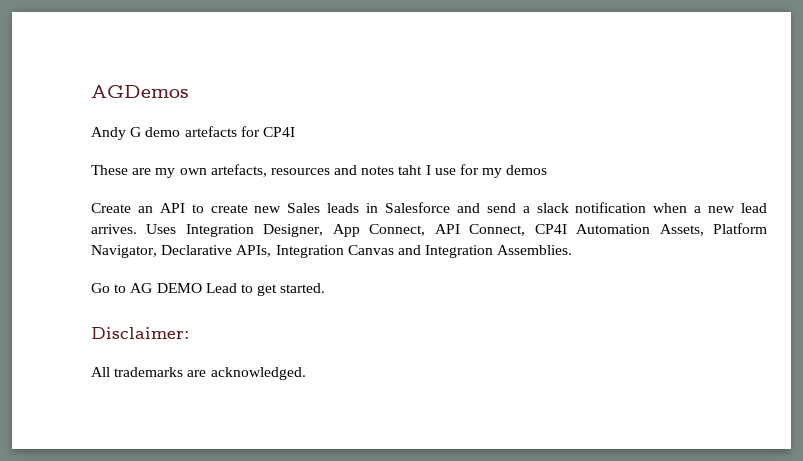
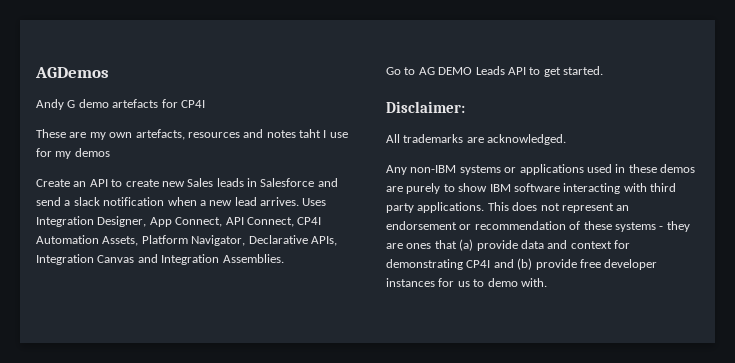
[205,283,237,293] Lead -> [475,66,526,75] Leads API
(306, 373) none -> [386,164,695,175] [386,183,676,194] [386,202,630,213] [386,221,690,232] [386,239,630,251] [386,258,658,270] [386,278,547,287] // Any non-IBM systems or applications used in these demos are purely to show IBM software interacting with third party applications. This does not represent an endorsement or recommendation of these systems - they are ones that (a) provide data and context for demonstrating CP4I and (b) provide free developer instances for us to demo with.

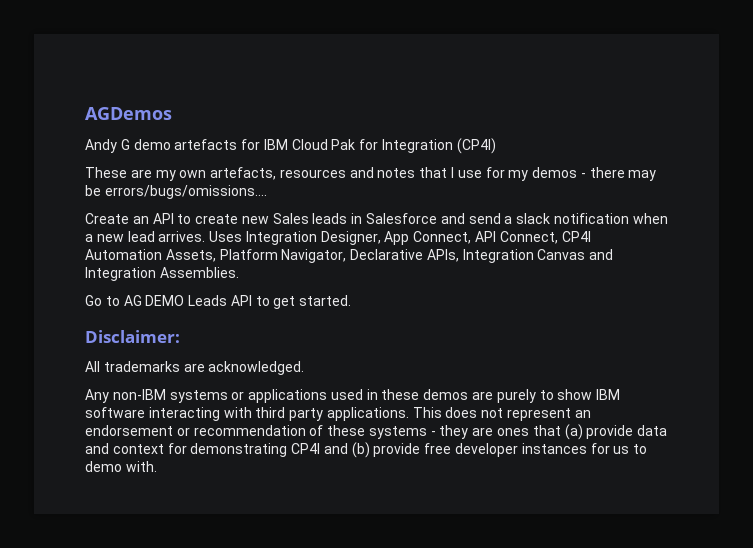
[180,100,205,108] CP4I -> [263,138,496,154] IBM Cloud Pak for Integration (CP4I)
[299,129,321,138] taht -> [419,167,448,178] that
(110, 152) none -> [580,167,657,181] [85,185,267,199] - there may be errors/bugs/omissions....

